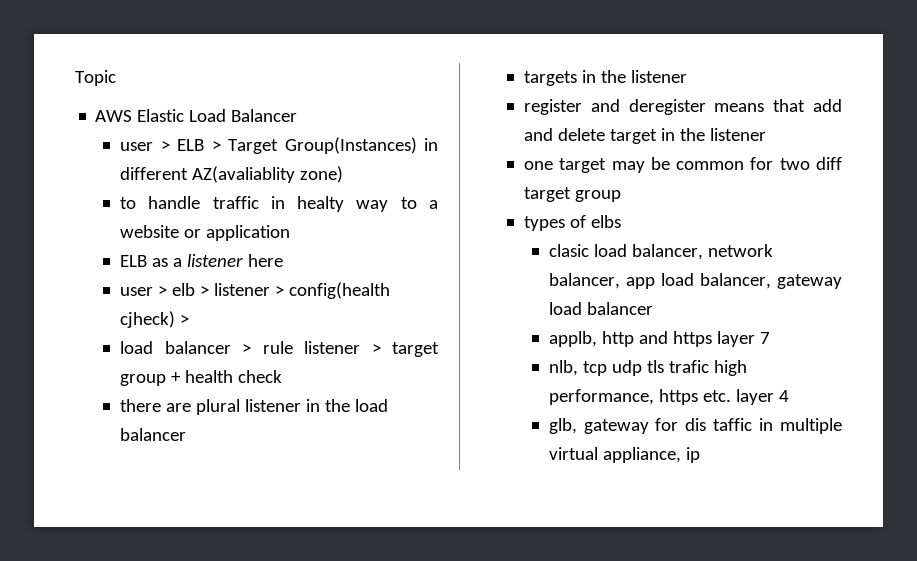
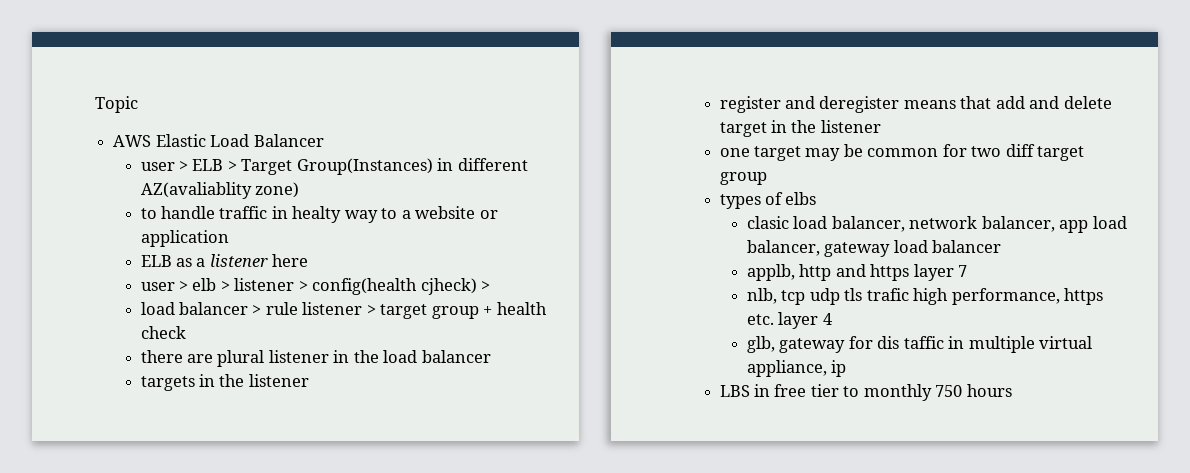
(700, 455) none -> [719,384,1012,401] // LBS in free tier to monthly 750 hours

